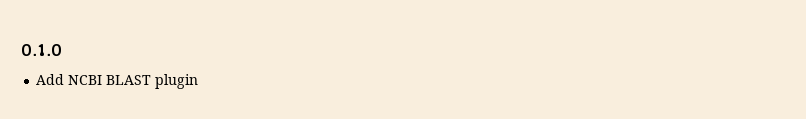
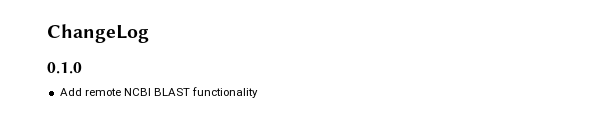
(21, 50) none -> [47,24,149,43] ChangeLog //
(65, 79) none -> [84,88,121,96] remote
[155,74,199,89] plugin -> [192,87,259,98] functionality

